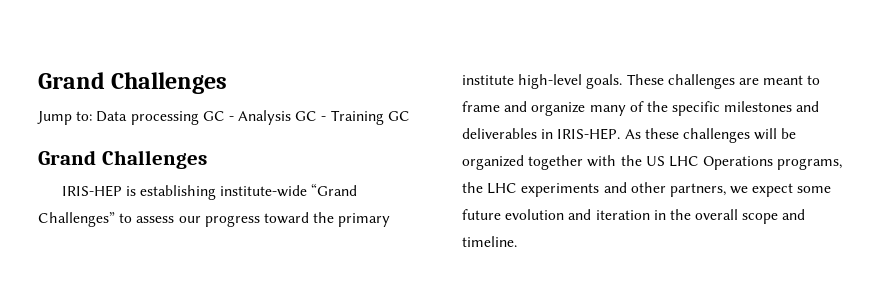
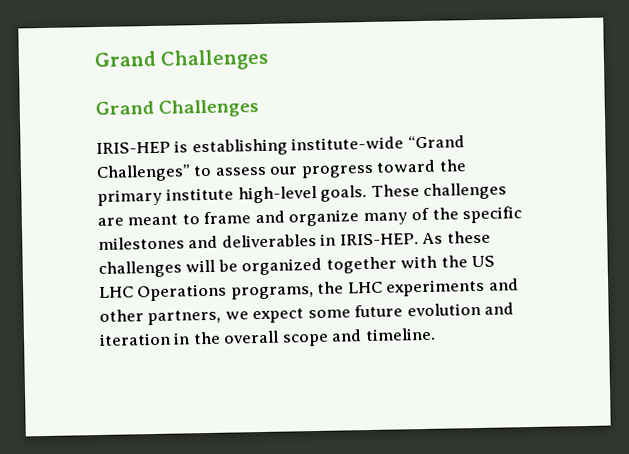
[38,72,228,94] [37,110,410,125] Grand Challenges // Jump to: Data processing GC - Analysis GC - Training GC -> [94,48,270,71] Grand Challenges

